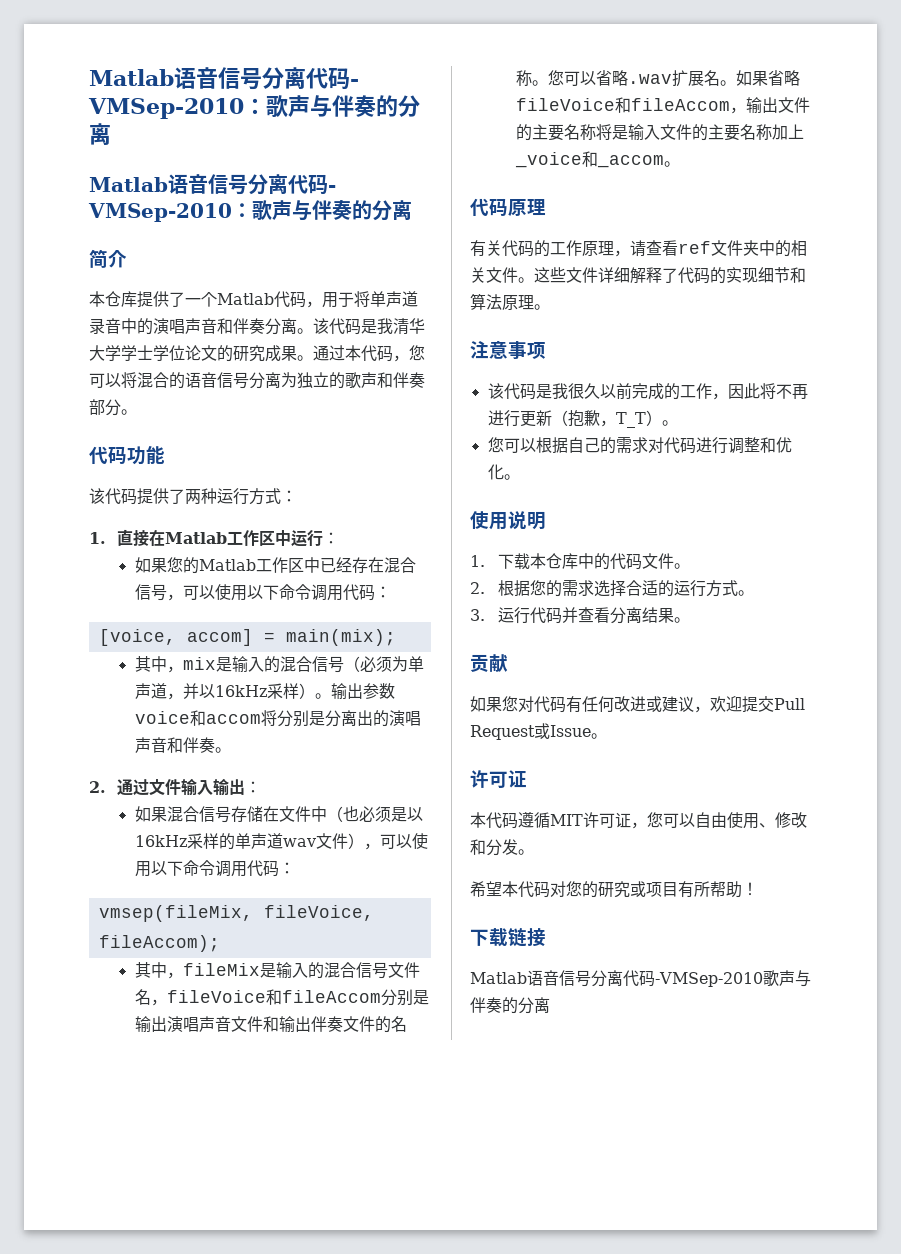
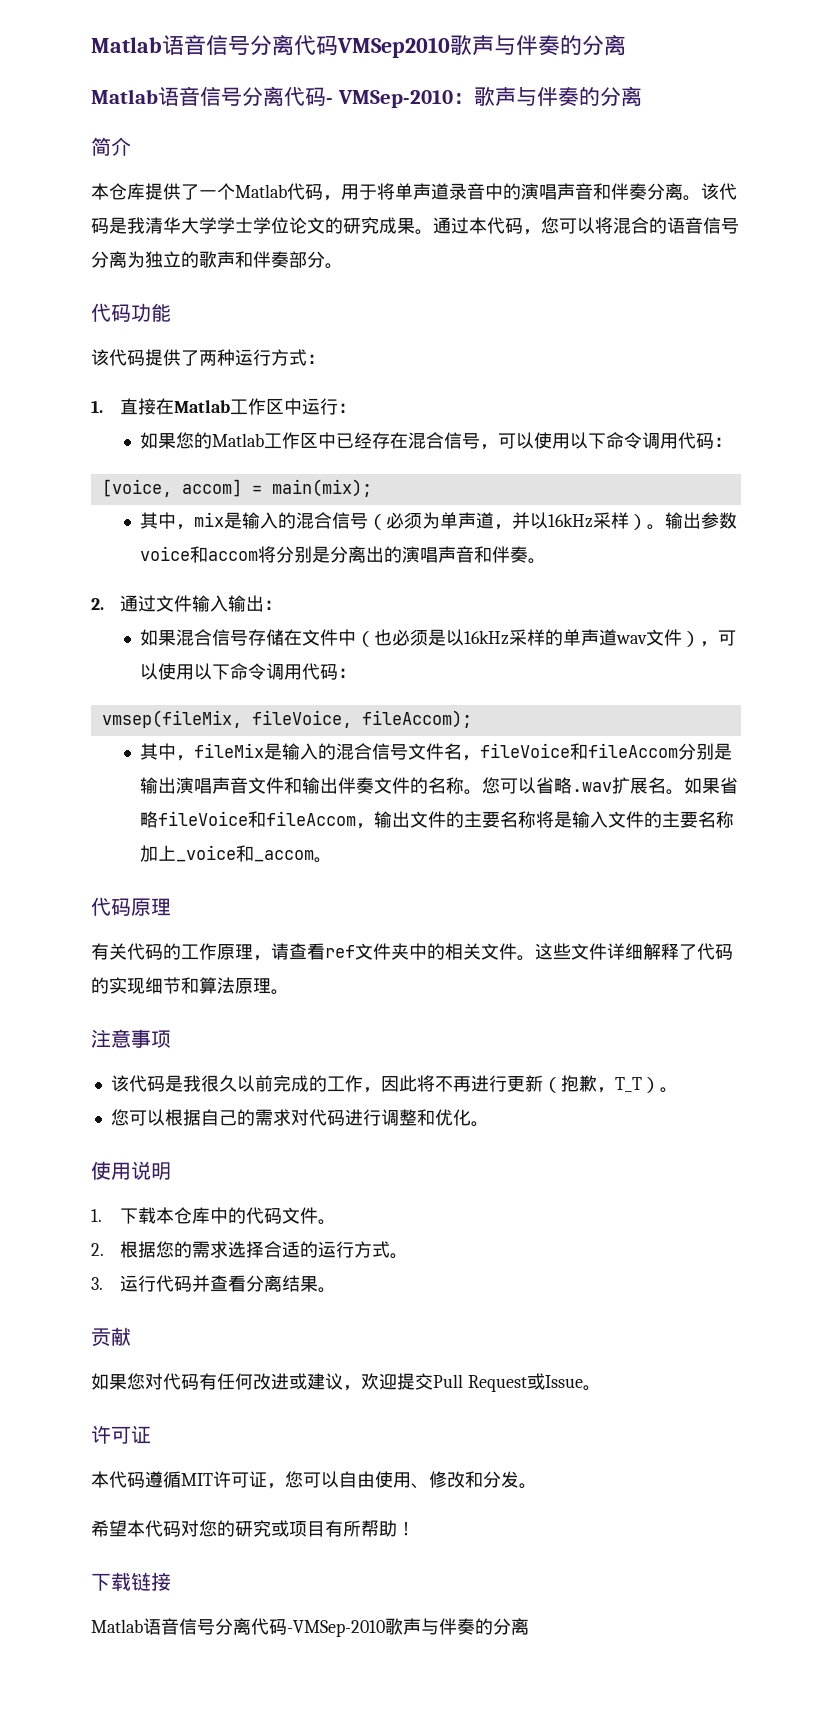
[89,67,359,90] [88,98,266,119] Matlab语音信号分离代码- VMSep-2010： -> [91,34,450,58] Matlab语音信号分离代码VMSep2010

